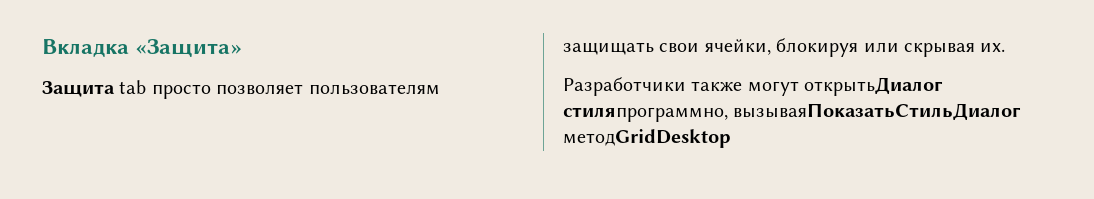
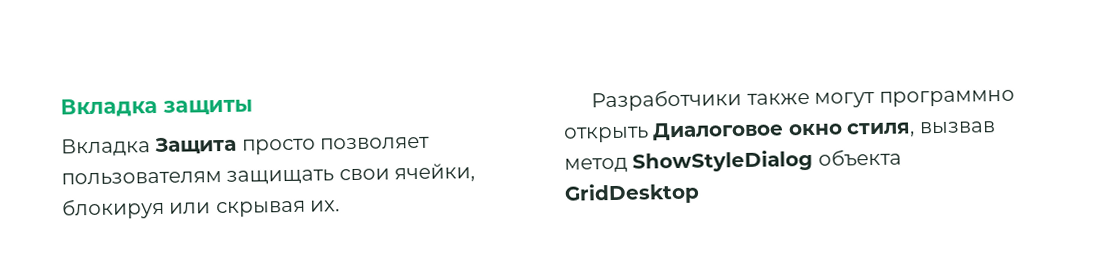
[42,39,243,57] [42,80,147,97] Вкладка «Защита» // Защита tab -> [60,97,253,118] [61,136,238,157] Вкладка защиты // Вкладка Защита
[804,77,944,96] [563,103,1022,122] [563,129,731,148] открытьДиалог стиляпрограммно, вызываяПоказатьСтильДиалог методGridDesktop -> [878,89,1015,107] [563,121,996,143] [564,148,902,173] [564,182,700,205] программно открыть Диалоговое окно стиля, вызвав метод ShowStyleDialog объекта GridDesktop

